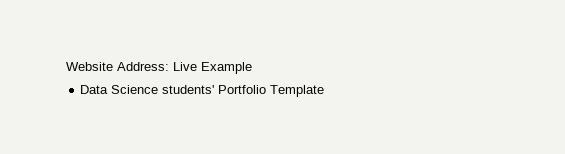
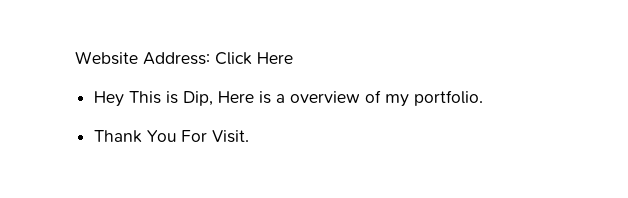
[173,62,252,74] [80,85,325,97] Live Example // Data Science students' Portfolio Template -> [215,52,293,65] [94,90,484,107] [94,130,250,143] Click Here // Hey This is Dip, Here is a overview of my portfolio. // Thank You For Visit.

